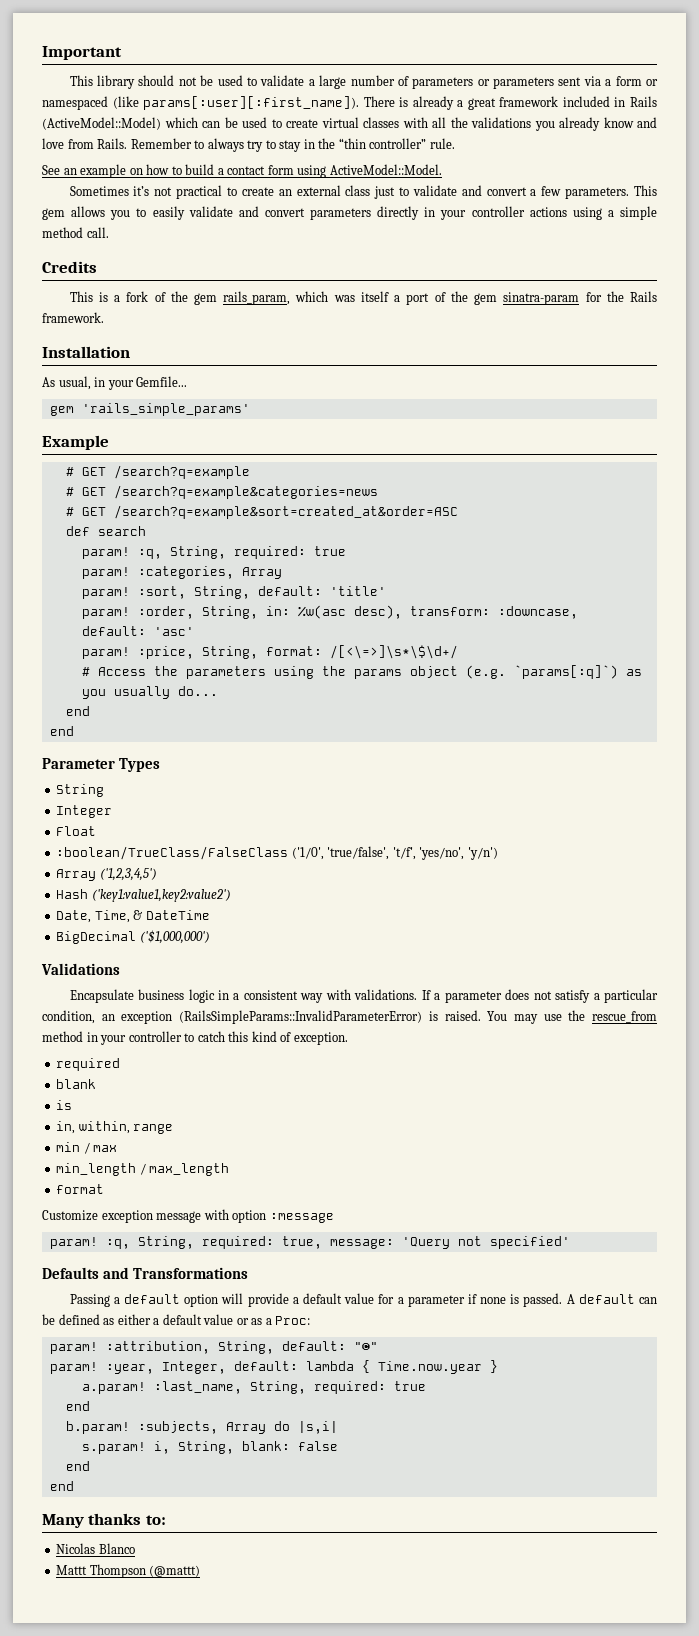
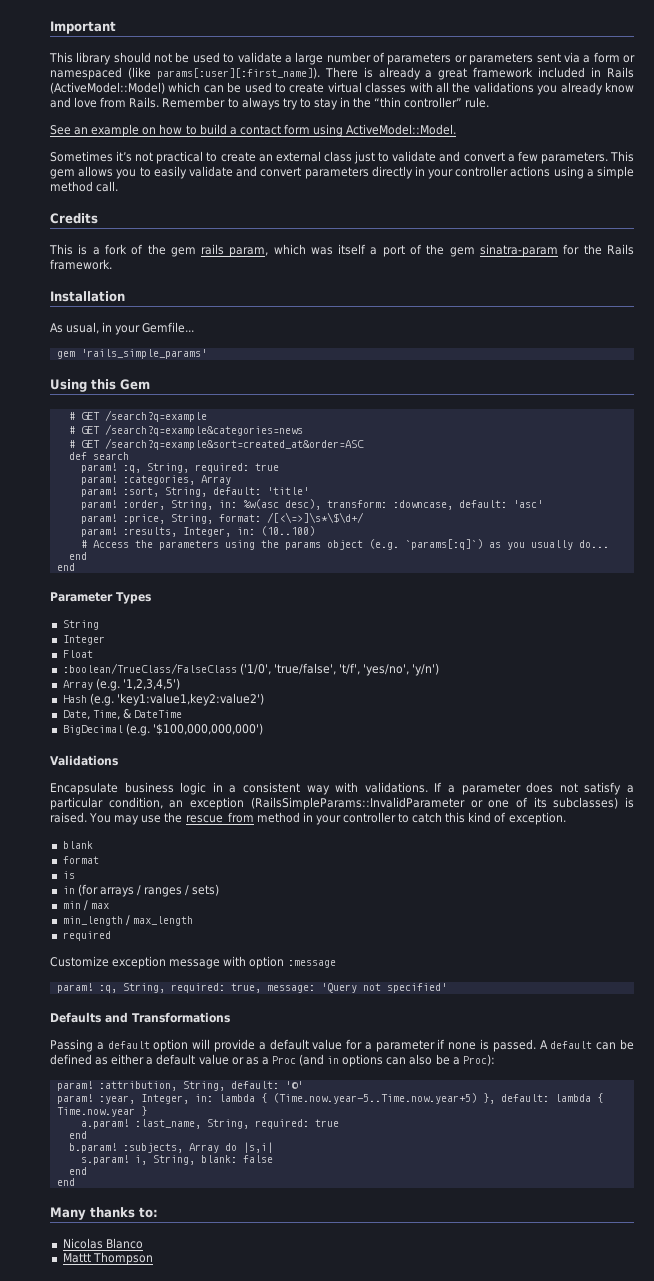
[42,435,109,450] Example -> [50,379,150,392] Using this Gem
(458, 652) none -> [80,526,315,537] // param! :results, Integer, in: (10..100)
[99,868,157,881] ('1,2,3,4,5') -> [95,678,180,691] (e.g. '1,2,3,4,5')
[91,889,231,902] ('key1:value1,key2:value2') -> [89,693,264,706] (e.g. 'key1:value1,key2:value2')
[139,930,210,944] ('$1,000,000') -> [125,723,263,736] (e.g. '$100,000,000,000')
[179,1010,423,1024] (RailsSimpleParams::InvalidParameterError) -> [250,797,619,810] (RailsSimpleParams::InvalidParameter or one of its subclasses)
[56,1058,121,1071] [56,1079,97,1089] required // blank -> [62,841,93,849] [62,856,99,864] blank // format
[56,1121,174,1134] in, within, range -> [62,884,220,897] in (for arrays / ranges / sets)
[56,1184,105,1194] format -> [62,931,111,941] required
[275,1316,311,1325] Proc: -> [271,1054,495,1067] Proc (and in options can also be a Proc):
[353,1342,378,1351] "©" -> [284,1081,303,1089] '©'
(226, 1367) none -> [194,1093,495,1104] in: lambda { (Time.now.year-5..Time.now.year+5) },
[149,1565,201,1577] (@mattt) -> (153, 1258) none

